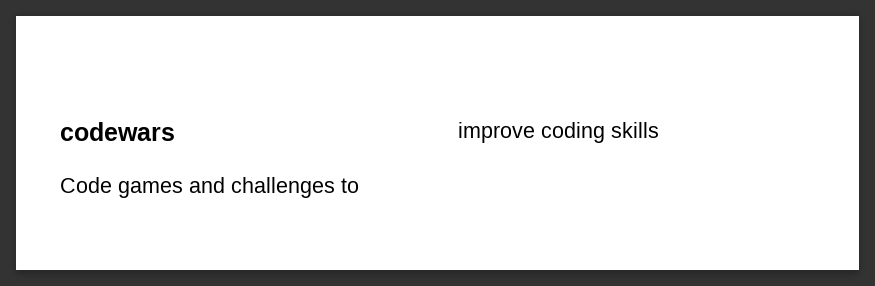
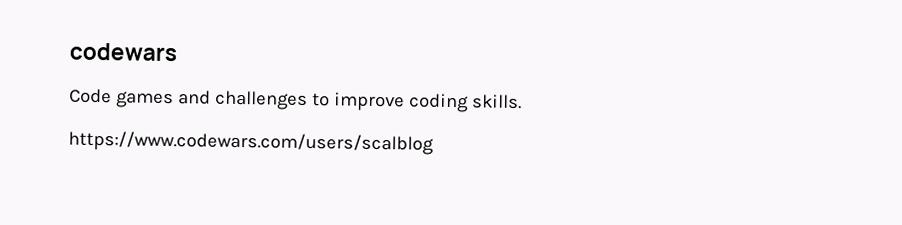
[611,122,659,138] skills -> [471,94,522,109] [68,130,434,155] skills. // https://www.codewars.com/users/scalblog

